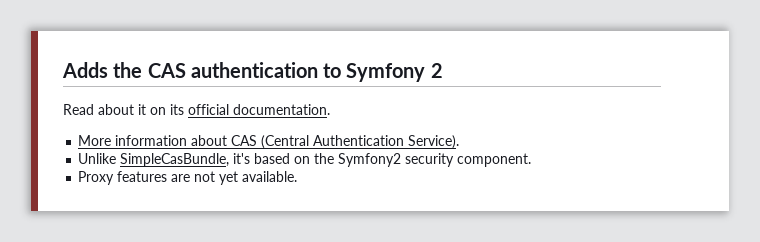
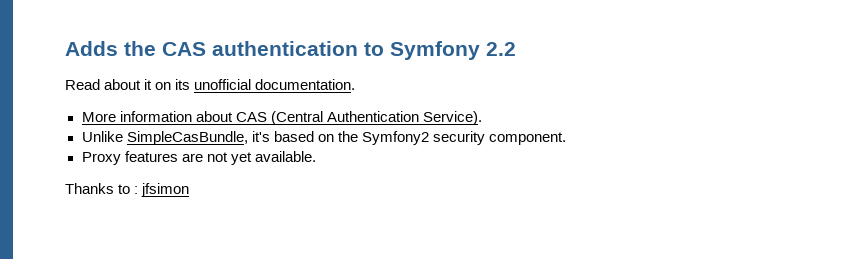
[430,63,443,78] 2 -> [486,42,516,56] 2.2
[188,104,229,115] official -> [194,79,252,90] unofficial
(298, 176) none -> [65,183,190,197] // Thanks to : jfsimon

